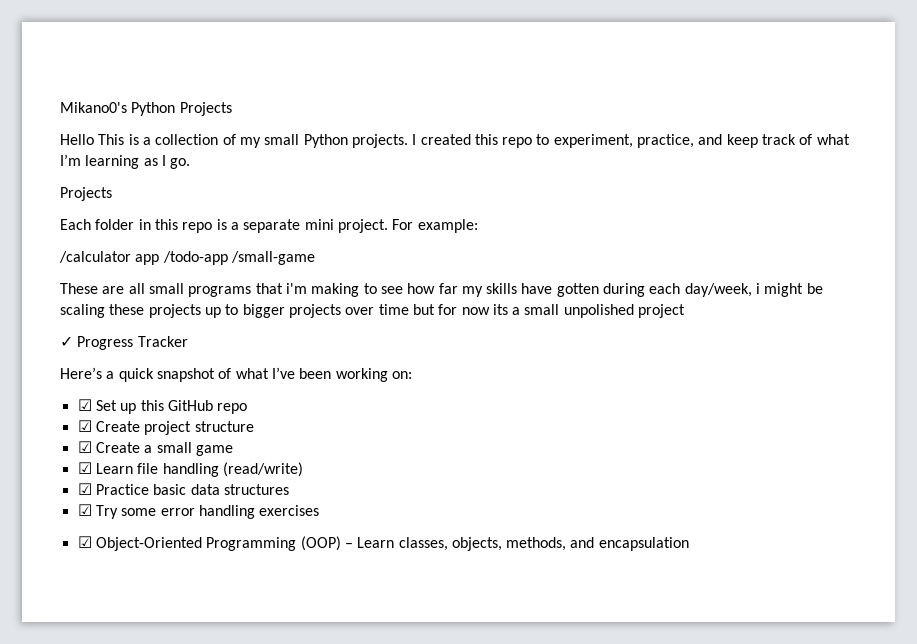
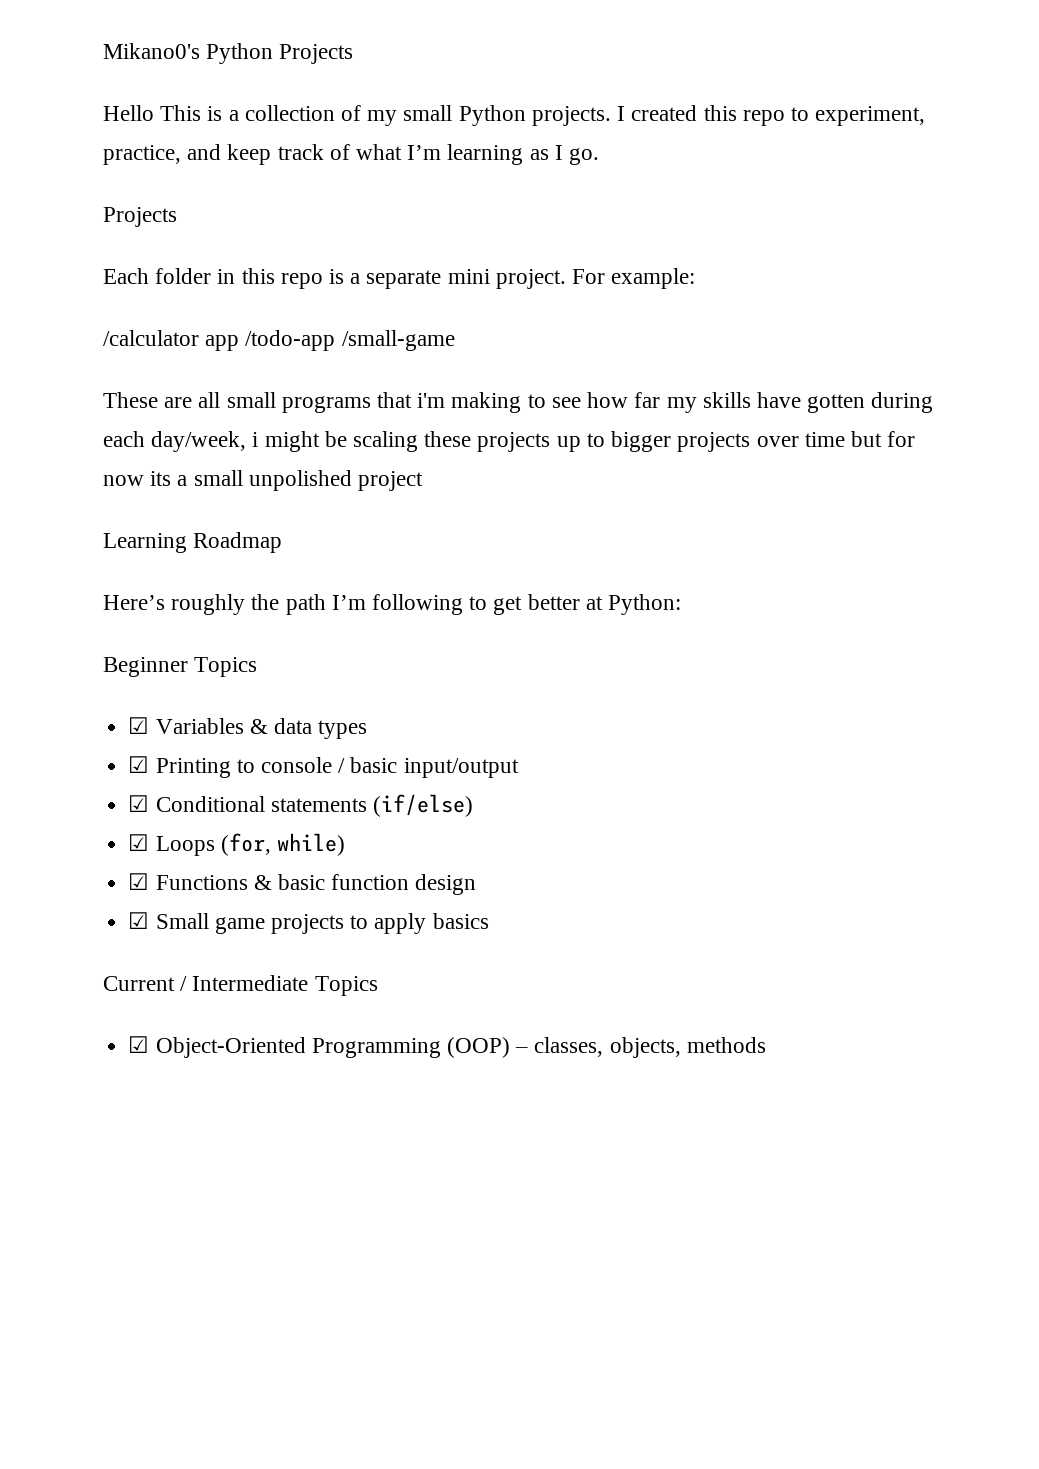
[60,336,188,350] [60,367,412,382] [77,399,248,414] [77,420,254,435] [77,441,233,456] [77,462,303,477] [77,483,289,495] [77,504,320,519] ✓ Progress Tracker // Here’s a quick snapshot of what I’ve been working on: // ☑ Set up this GitHub repo // ☑ Create project structure // ☑ Create a small game // ☑ Learn file handling (read/write) // ☑ Practice basic data structures // ☑ Try some error handling exercises -> [103,532,283,553] [103,594,682,615] [103,657,258,677] [128,717,368,739] [128,756,519,778] [128,794,473,817] [128,833,345,856] [128,873,477,895] [128,912,489,934] [103,975,378,996] Learning Roadmap // Here’s roughly the path I’m following to get better at Python: // Beginner Topics // ☑ Variables & data types // ☑ Printing to console / basic input/output // ☑ Conditional statements (if/else) // ☑ Loops (for, while) // ☑ Functions & basic function design // ☑ Small game projects to apply basics // Current / Intermediate Topics
[357,537,395,548] Learn -> (529, 1050) none
[506,537,689,551] methods, and encapsulation -> [686,1037,766,1053] methods

